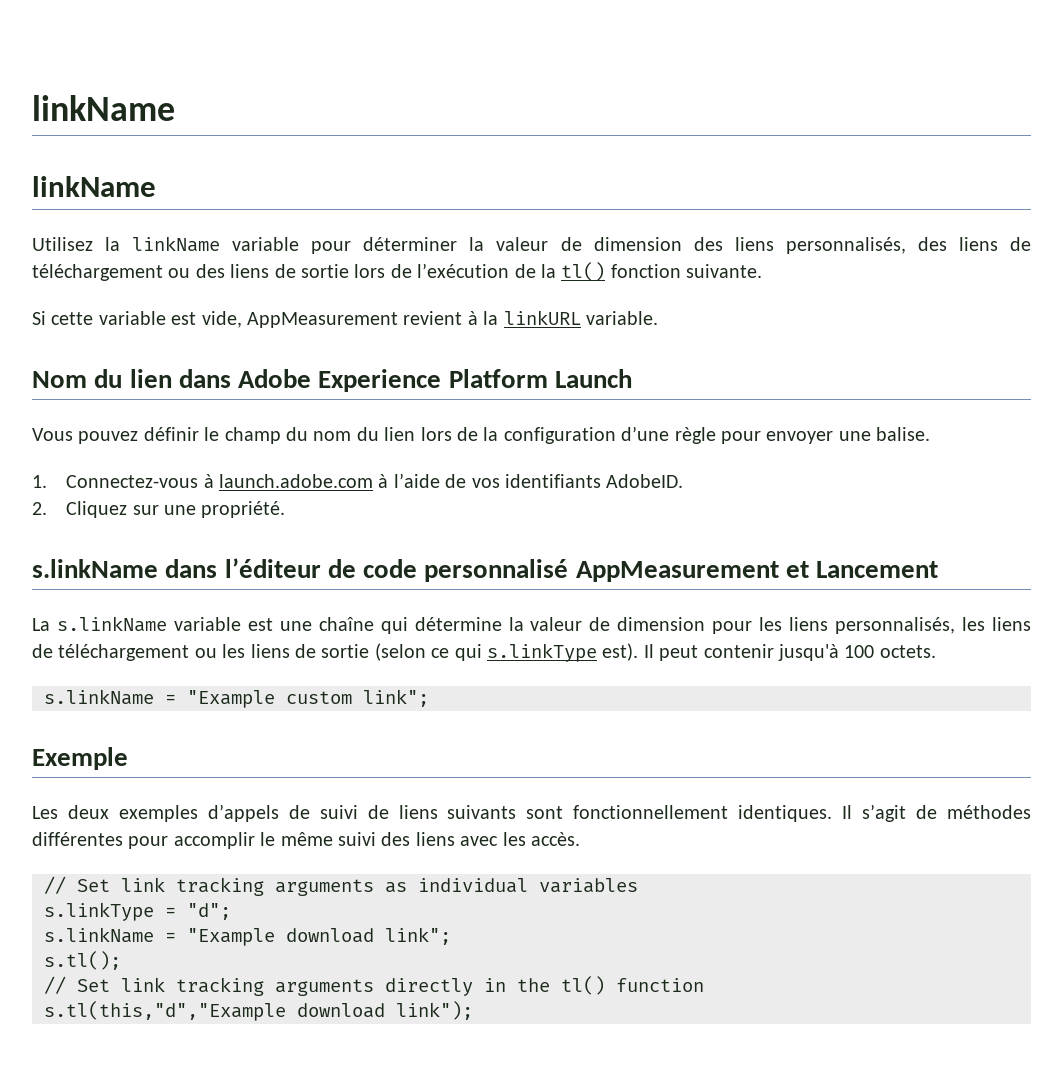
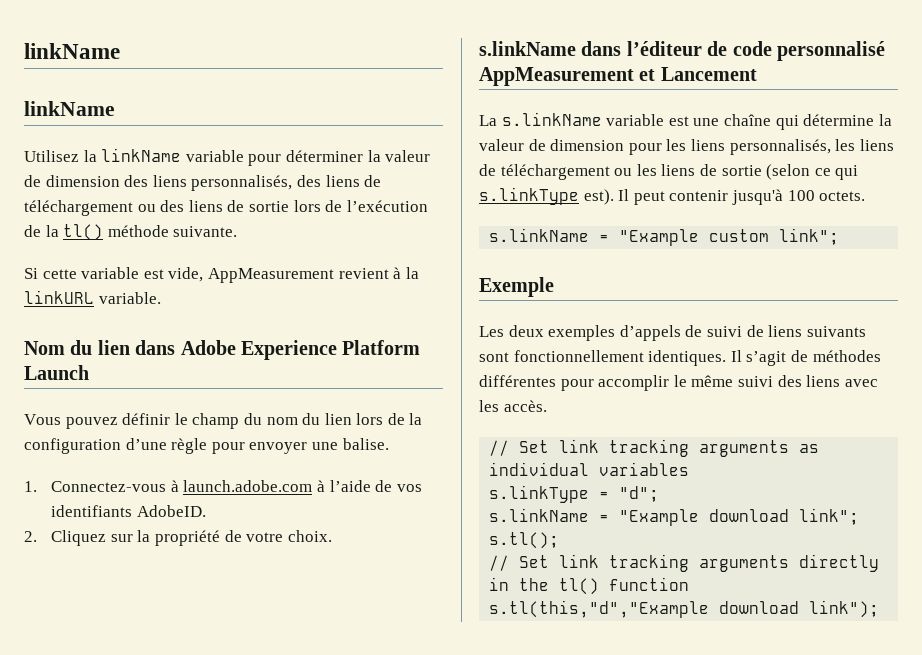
[610,264,681,278] fonction -> [107,225,169,237] méthode
[163,501,286,518] une propriété. -> [137,530,332,546] la propriété de votre choix.

